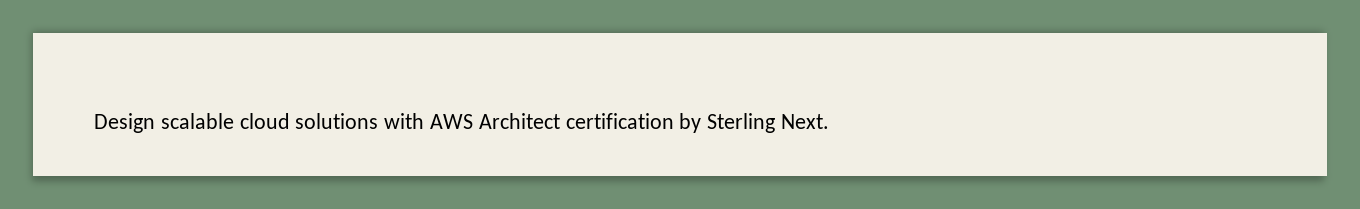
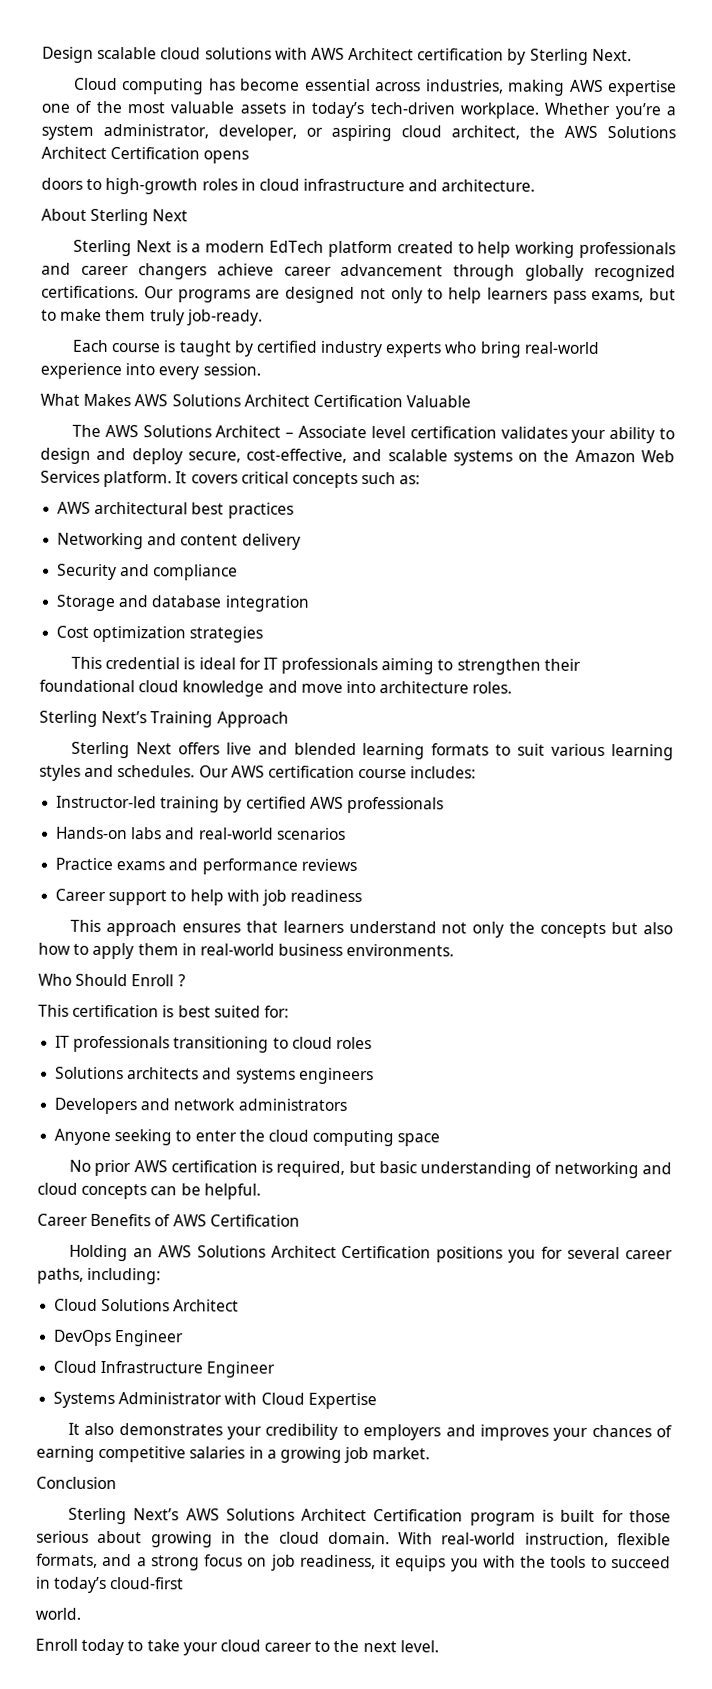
(830, 121) none -> [73,77,677,97] [41,100,676,120] [41,123,676,142] [41,146,250,164] [41,177,536,195] [41,208,189,226] [72,239,676,259] [41,262,676,282] [41,285,676,304] [41,308,263,326] [71,339,600,358] [40,362,261,380] [40,393,472,408] [71,424,675,444] [40,447,675,466] [40,470,421,489] [57,501,294,519] [57,532,301,550] [57,563,239,581] [56,594,309,612] [56,625,264,643] [70,656,581,675] [39,679,513,697] [39,710,289,728] [70,741,674,761] [39,764,477,781] [56,795,444,814] [56,826,346,840] [55,857,357,875] [55,888,363,906] [69,919,673,939] [38,942,455,960] [38,973,186,987] [38,1004,289,1018] [55,1035,372,1053] [55,1066,374,1085] [54,1097,347,1115] [54,1128,441,1147] [68,1159,672,1179] [37,1182,261,1200] [37,1213,300,1227] [68,1244,673,1263] [37,1267,162,1285] [54,1298,240,1312] [53,1329,185,1347] [53,1360,276,1378] [53,1391,377,1410] [67,1422,672,1441] [36,1445,431,1464] [36,1476,117,1490] [67,1507,671,1526] [36,1530,671,1548] [36,1553,671,1572] [36,1576,185,1594] [35,1607,81,1620] [35,1638,439,1656] // Cloud computing has become essential across industries, making AWS expertise one of the most valuable assets in today’s tech-driven workplace. Whether you’re a system administrator, developer, or aspiring cloud architect, the AWS Solutions Architect Certification opens // doors to high-growth roles in cloud infrastructure and architecture. // About Sterling Next // Sterling Next is a modern EdTech platform created to help working professionals and career changers achieve career advancement through globally recognized certifications. Our programs are designed not only to help learners pass exams, but to make them truly job-ready. // Each course is taught by certified industry experts who bring real-world experience into every session. // What Makes AWS Solutions Architect Certification Valuable // The AWS Solutions Architect – Associate level certification validates your ability to design and deploy secure, cost-effective, and scalable systems on the Amazon Web Services platform. It covers critical concepts such as: // AWS architectural best practices // Networking and content delivery // Security and compliance // Storage and database integration // Cost optimization strategies // This credential is ideal for IT professionals aiming to strengthen their foundational cloud knowledge and move into architecture roles. // Sterling Next’s Training Approach // Sterling Next offers live and blended learning formats to suit various learning styles and schedules. Our AWS certification course includes: // Instructor-led training by certified AWS professionals // Hands-on labs and real-world scenarios // Practice exams and performance reviews // Career support to help with job readiness // This approach ensures that learners understand not only the concepts but also how to apply them in real-world business environments. // Who Should Enroll ? // This certification is best suited for: // IT professionals transitioning to cloud roles // Solutions architects and systems engineers // Developers and network administrators // Anyone seeking to enter the cloud computing space // No prior AWS certification is required, but basic understanding of networking and cloud concepts can be helpful. // Career Benefits of AWS Certification // Holding an AWS Solutions Architect Certification positions you for several career paths, including: // Cloud Solutions Architect // DevOps Engineer // Cloud Infrastructure Engineer // Systems Administrator with Cloud Expertise // It also demonstrates your credibility to employers and improves your chances of earning competitive salaries in a growing job market. // Conclusion // Sterling Next’s AWS Solutions Architect Certification program is built for those serious about growing in the cloud domain. With real-world instruction, flexible formats, and a strong focus on job readiness, it equips you with the tools to succeed in today’s cloud-first // world. // Enroll today to take your cloud career to the next level.

